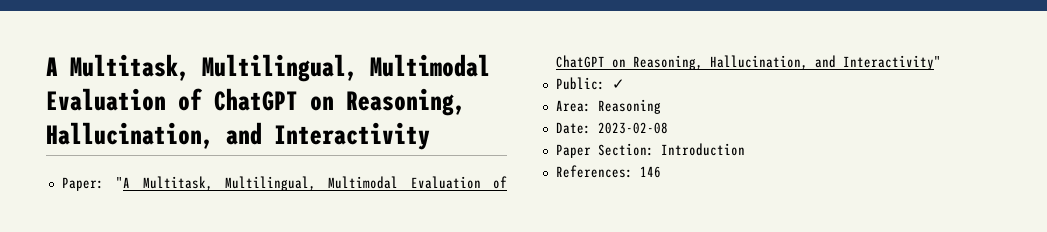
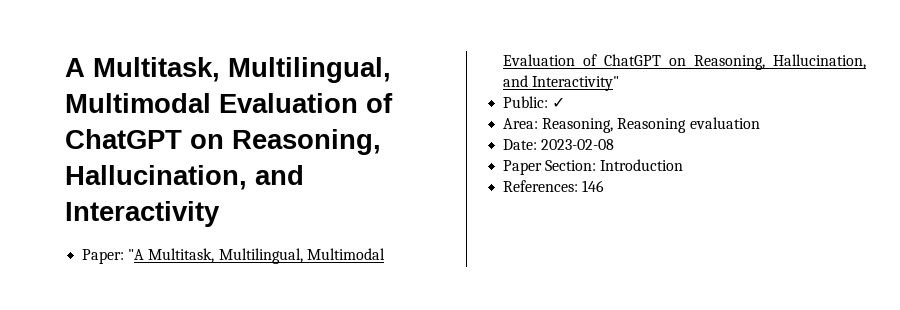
(591, 106) none -> [542,118,614,133] Reasoning,
(661, 106) none -> [689,117,760,129] evaluation

